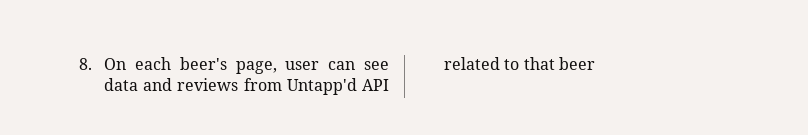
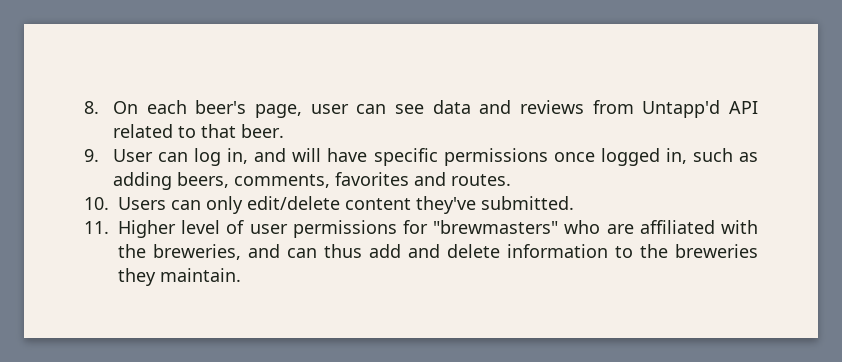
[559,57,596,70] beer -> [241,124,285,138] [84,148,759,166] [113,172,512,190] [84,196,574,214] [84,220,758,238] [118,244,758,260] [118,268,241,286] beer. // 9. User can log in, and will have specific permissions once logged in, such as adding beers, comments, favorites and routes. // 10. Users can only edit/delete content they've submitted. // 11. Higher level of user permissions for "brewmasters" who are affiliated with the breweries, and can thus add and delete information to the breweries they maintain.

